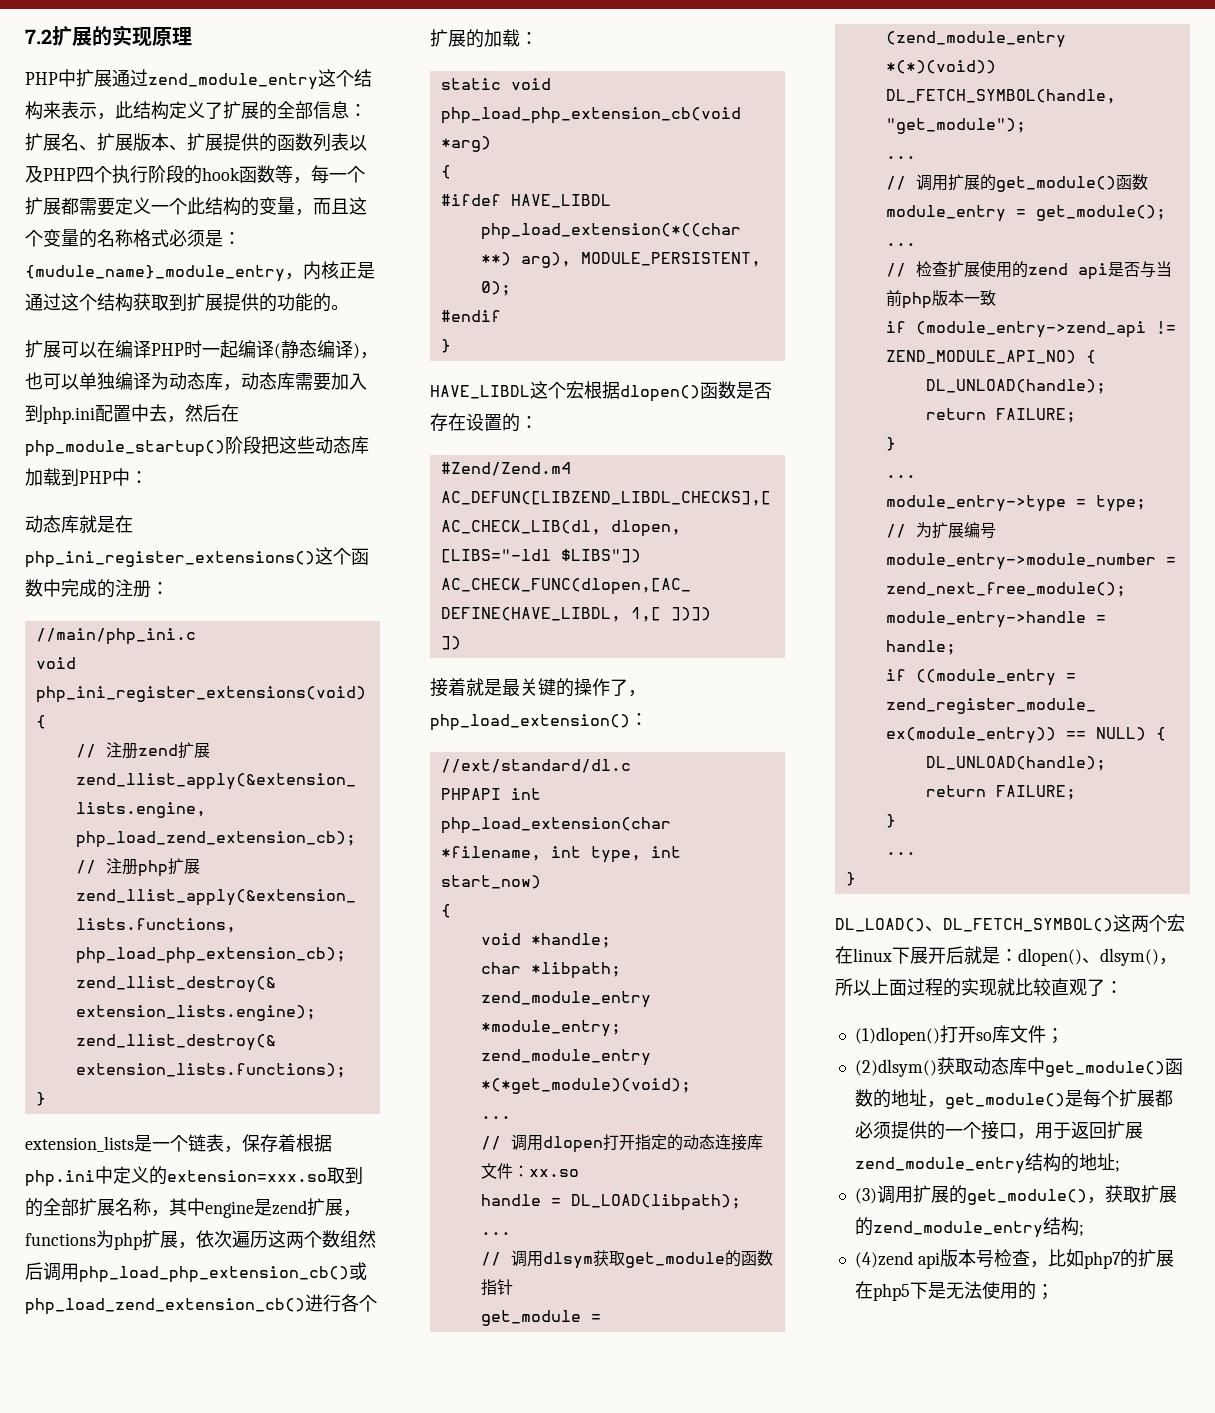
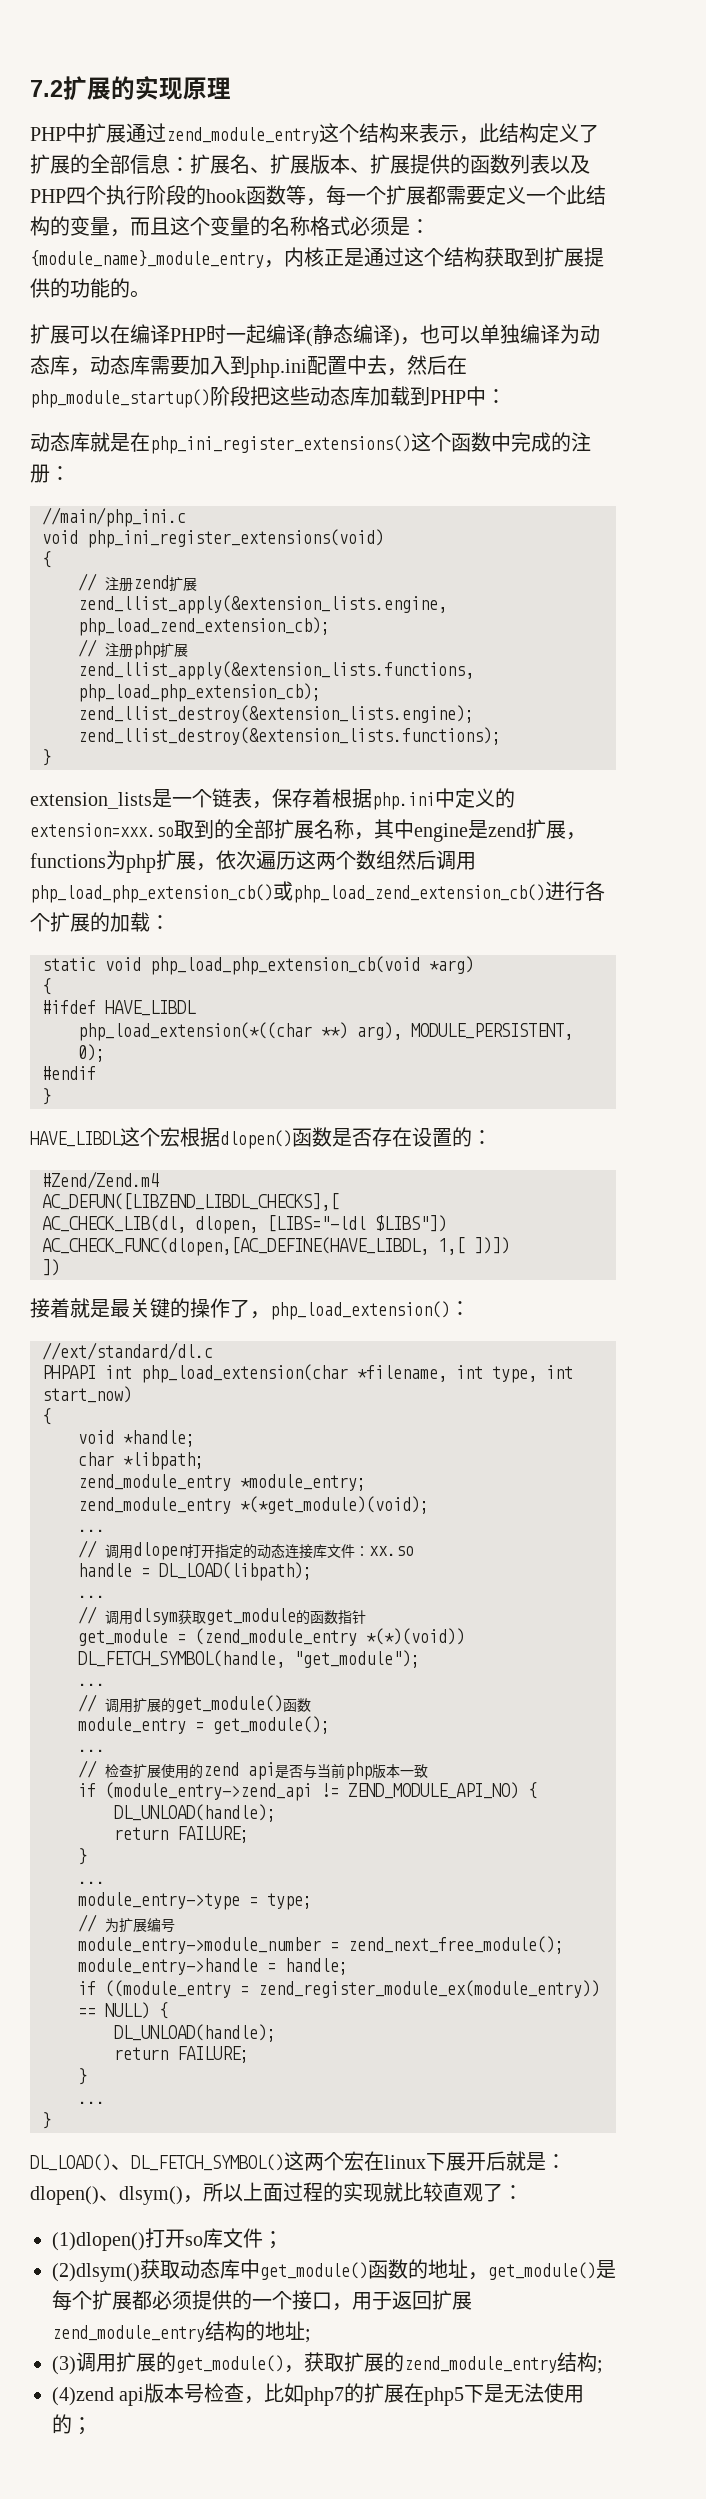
[25,265,285,282] {mudule_name}_module_entry -> [30,250,264,268] {module_name}_module_entry

